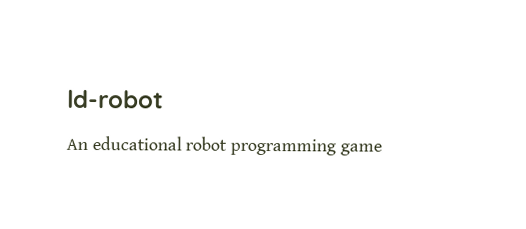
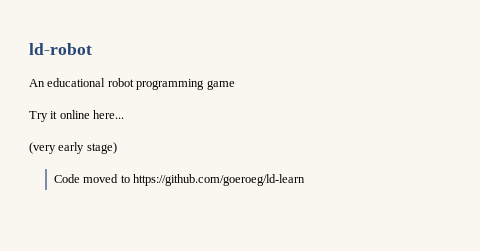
(382, 149) none -> [29,110,125,122] [29,142,117,154] [53,174,306,186] // Try it online here... // (very early stage) // Code moved to https://github.com/goeroeg/ld-learn

